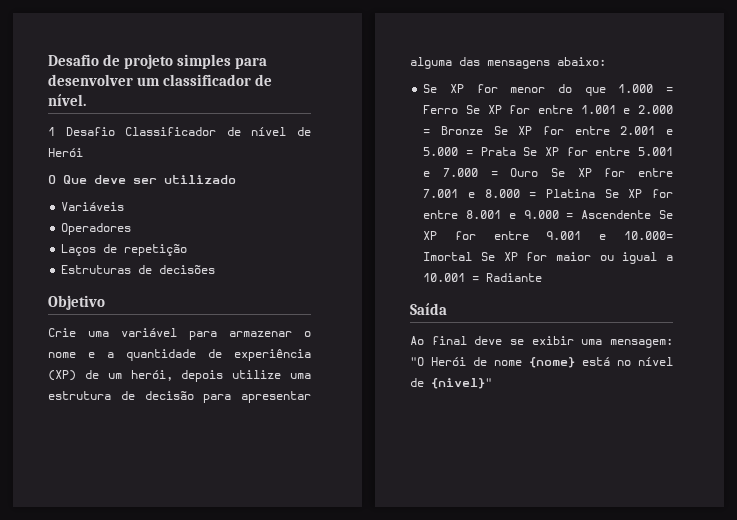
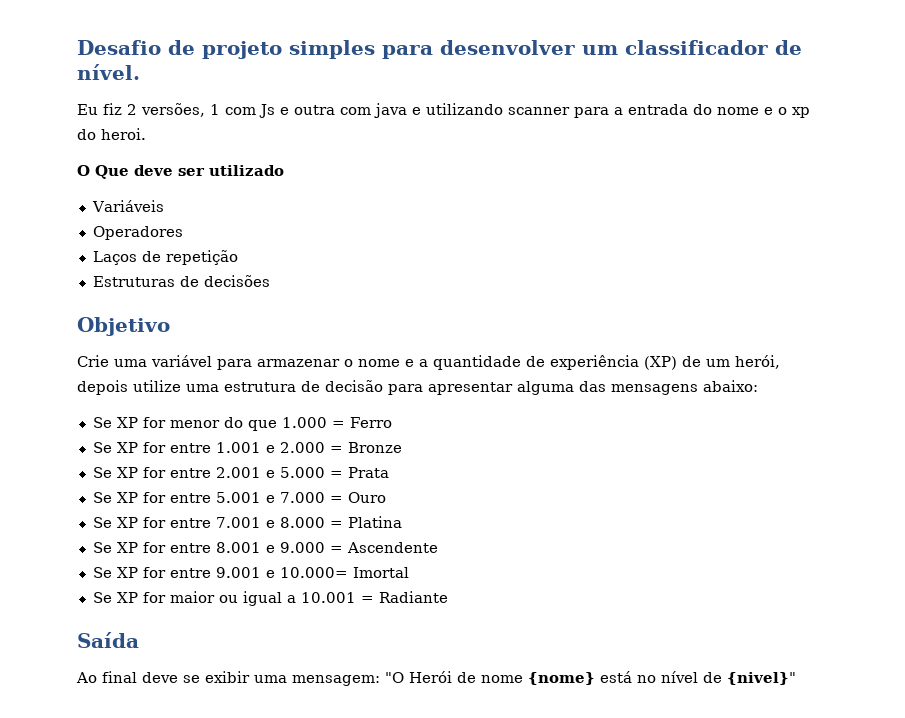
[48,127,311,136] [48,148,83,157] 1 Desafio Classificador de nível de Herói -> [77,103,810,118] [77,128,146,140] Eu fiz 2 versões, 1 com Js e outra com java e utilizando scanner para a entrada do nome e o xp do heroi.
(459, 109) none -> (392, 422) //
(483, 130) none -> (402, 447) //
(516, 151) none -> (389, 472) //
(539, 172) none -> (386, 497) //
(595, 193) none -> (402, 522) //
(652, 214) none -> (438, 547) //
(473, 256) none -> (409, 572) //

